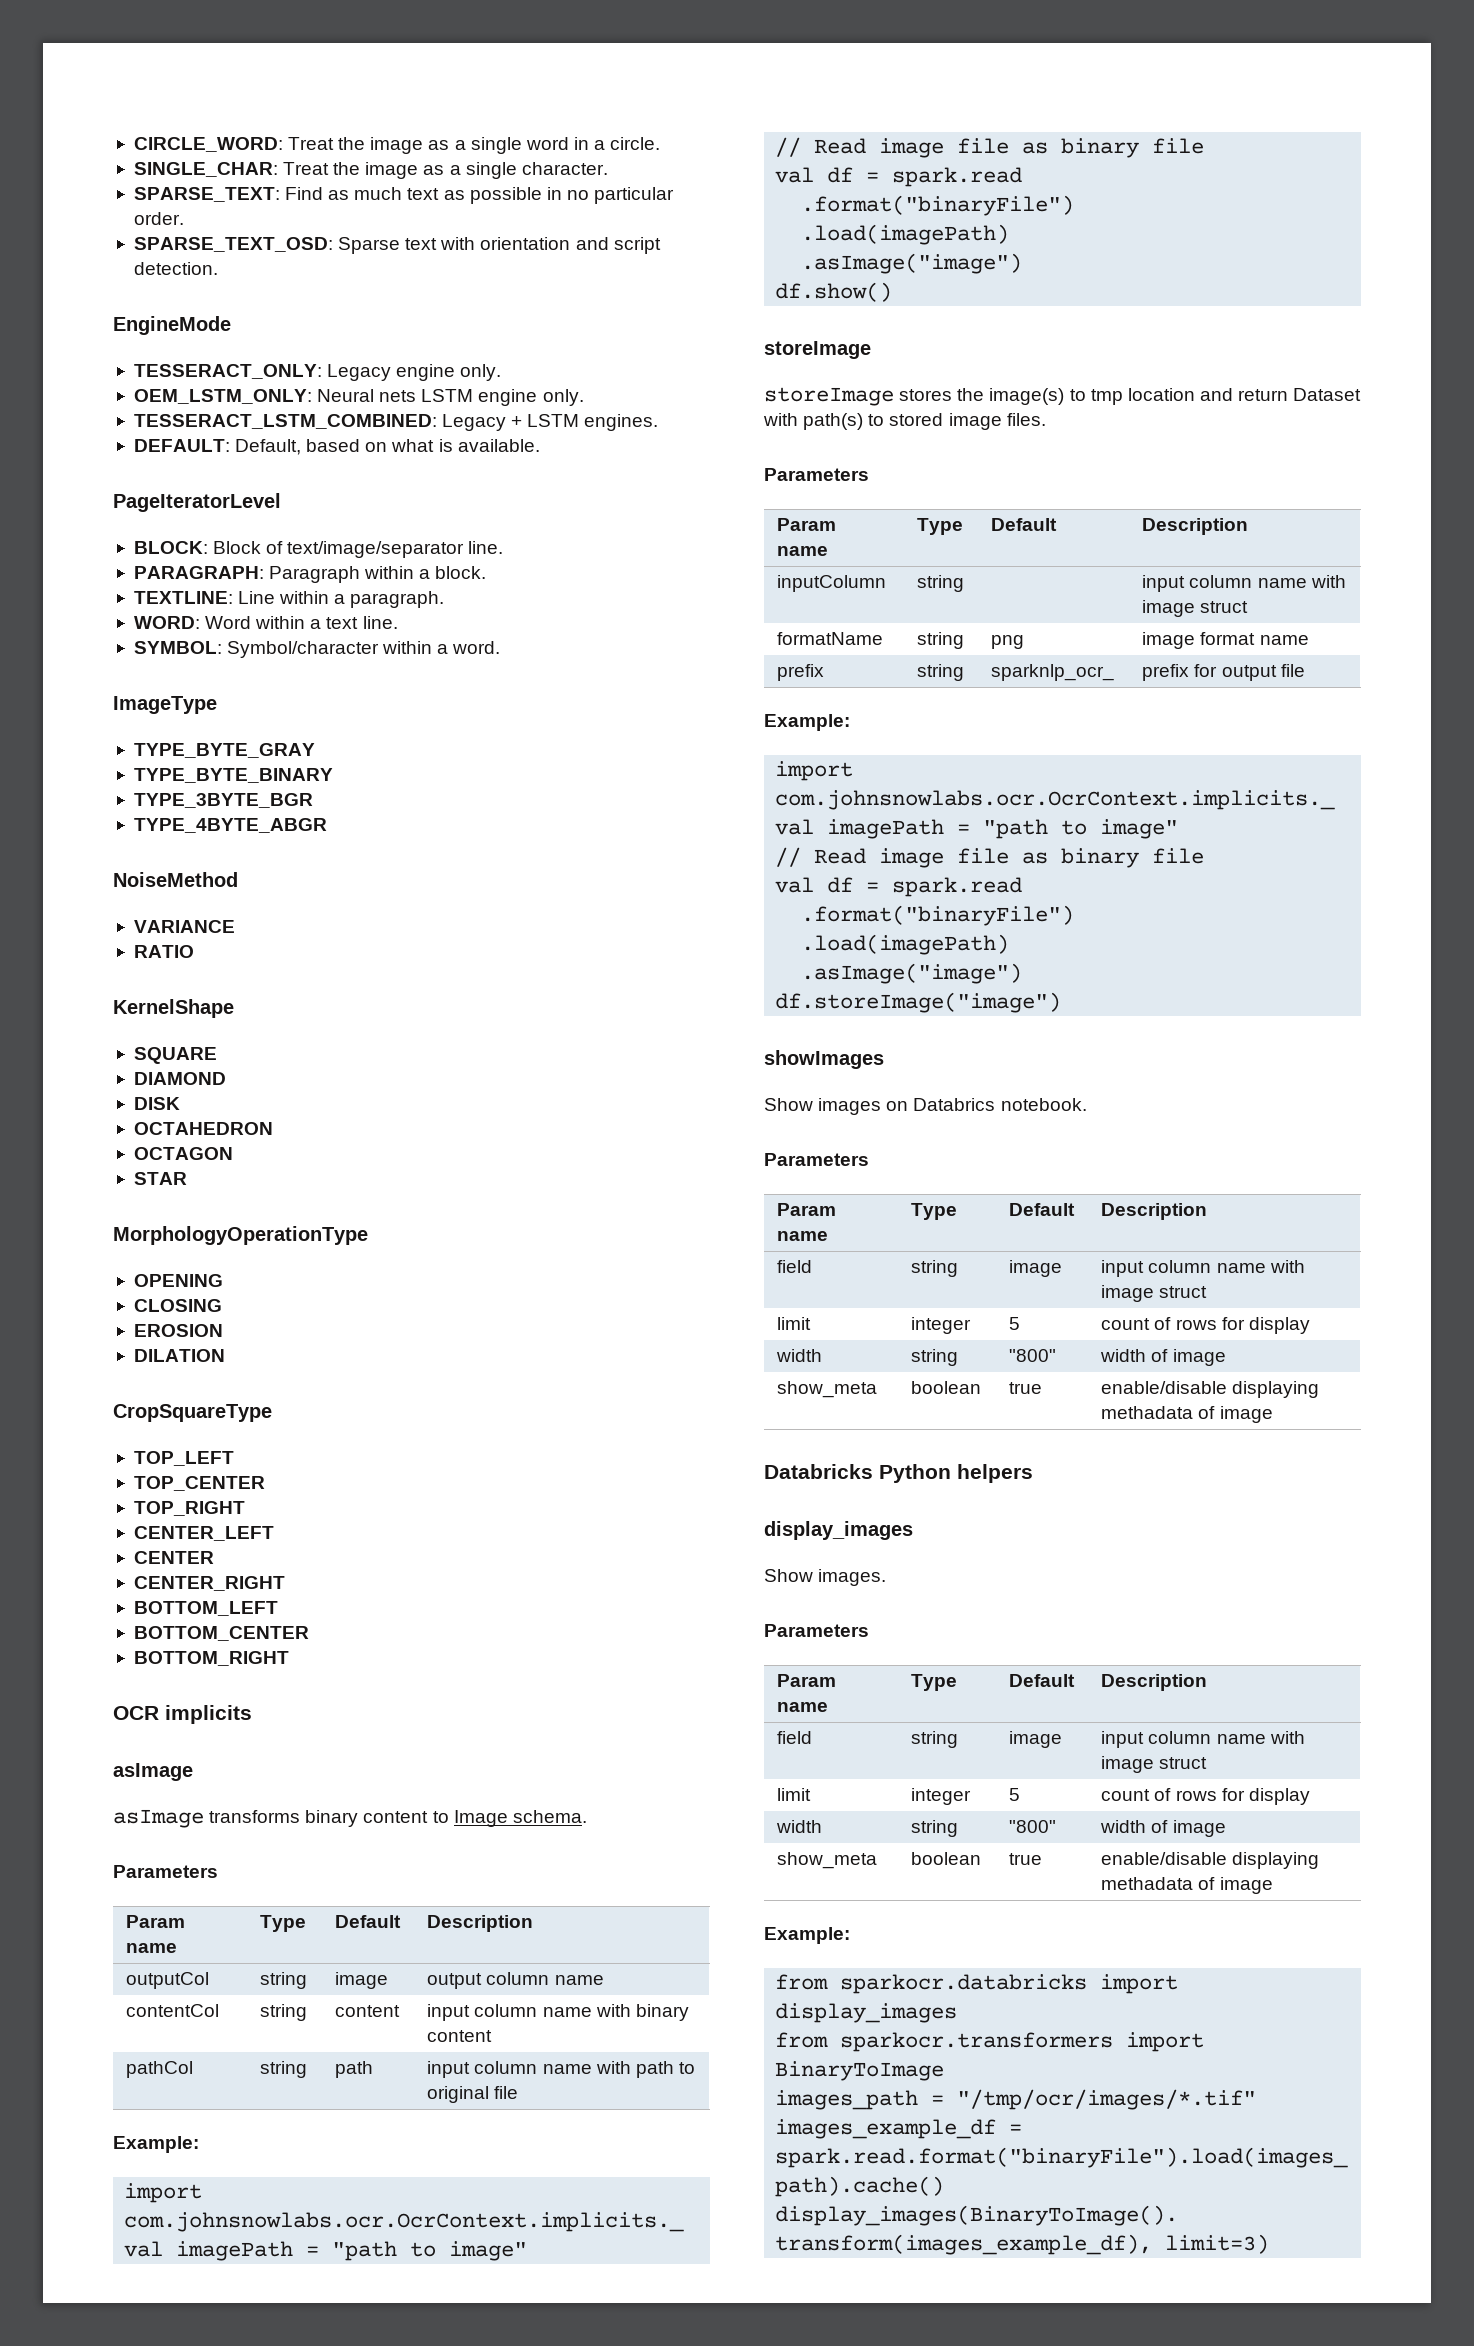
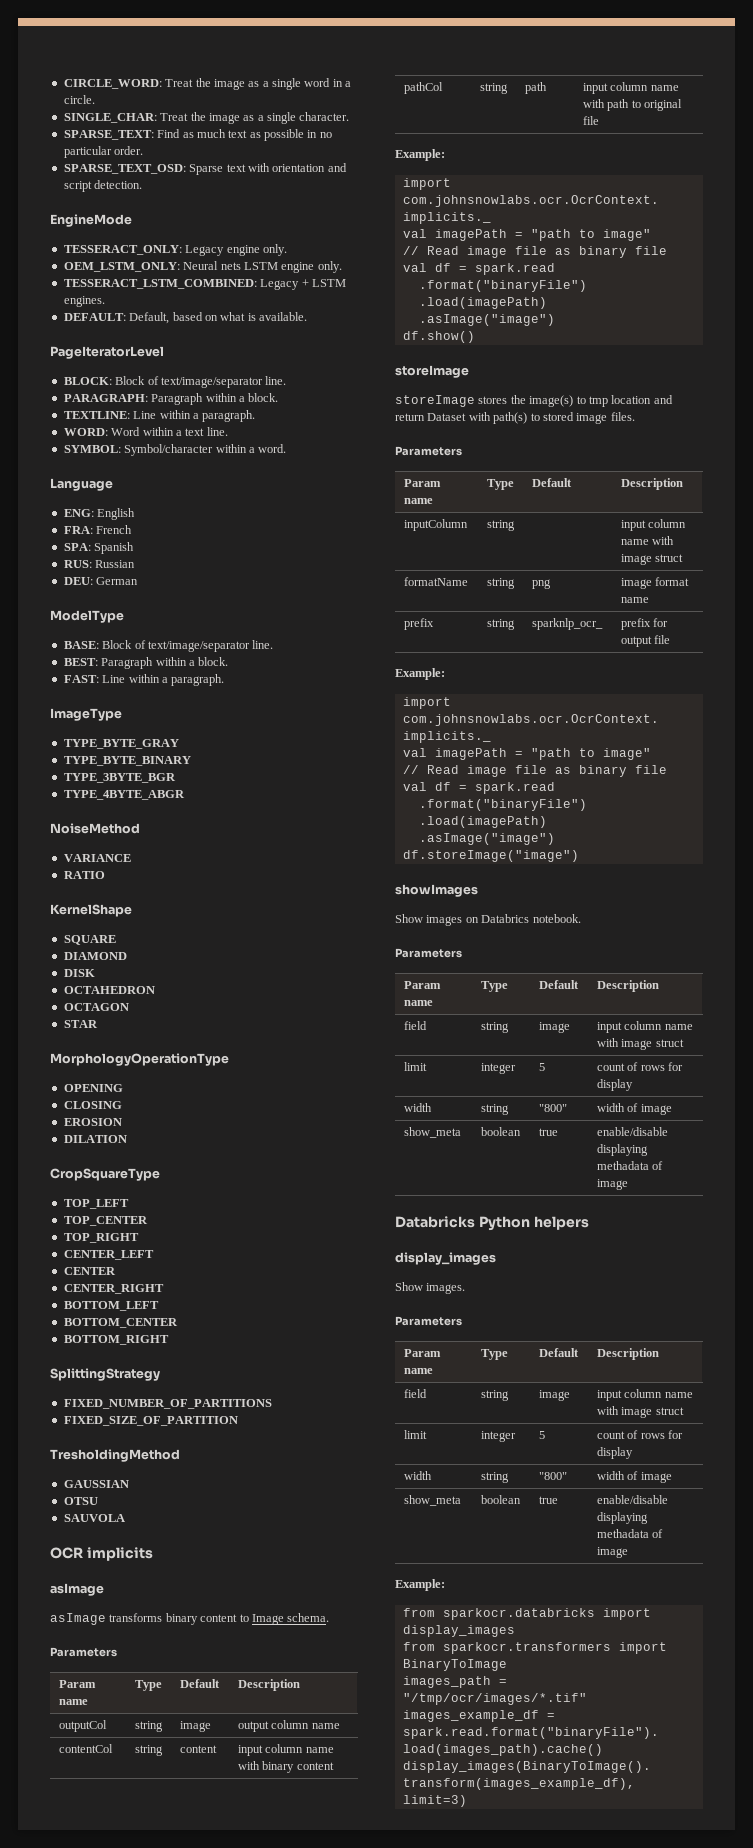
(501, 647) none -> [50,478,113,491] [63,508,136,520] [63,525,133,534] [63,542,135,554] [63,560,136,568] [63,577,139,585] [50,610,124,623] [63,640,274,652] [63,657,229,669] [63,674,225,686] // Language // ENG: English // FRA: French // SPA: Spanish // RUS: Russian // DEU: German // ModelType // BASE: Block of text/image/separator line. // BEST: Paragraph within a block. // FAST: Line within a paragraph.
(289, 1658) none -> [50,1368,160,1381] [63,1399,272,1409] [63,1416,238,1426] [50,1449,180,1462] [63,1480,129,1488] [63,1497,98,1505] [63,1514,125,1522] // SplittingStrategy // FIXED_NUMBER_OF_PARTITIONS // FIXED_SIZE_OF_PARTITION // TresholdingMethod // GAUSSIAN // OTSU // SAUVOLA

